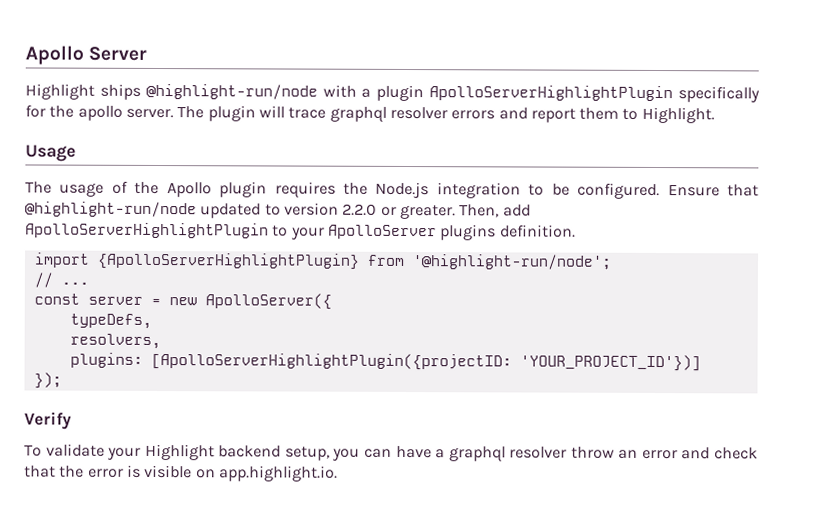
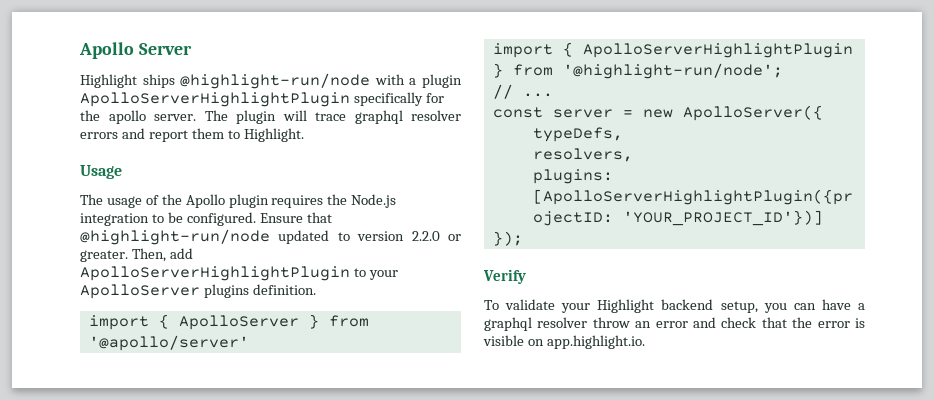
[96,252,360,270] {ApolloServerHighlightPlugin} -> [158,314,369,330] [88,335,249,351] [492,42,853,58] [492,63,503,78] { ApolloServer } from '@apollo/server' // import { ApolloServerHighlightPlugin }

